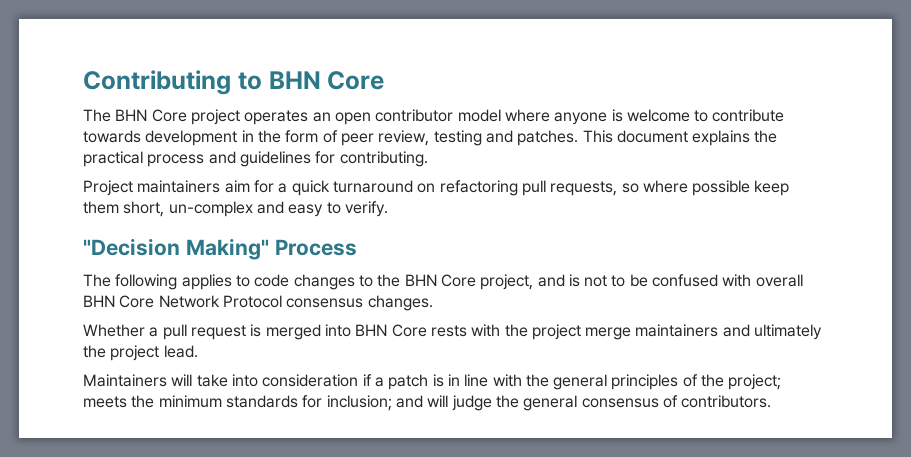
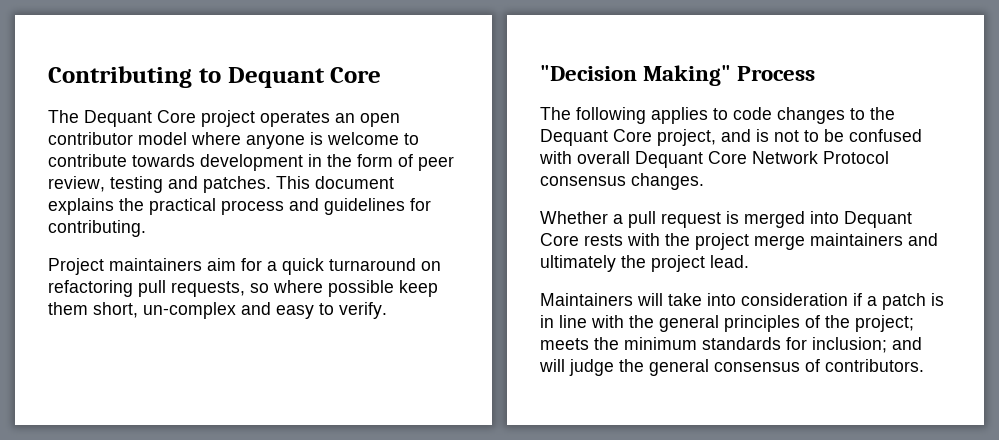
[268,71,321,89] BHN -> [227,67,325,88] Dequant
[115,109,148,121] BHN -> [84,110,152,127] Dequant
[404,274,437,286] BHN -> [540,129,608,146] Dequant
[83,295,115,307] BHN -> [635,151,703,168] Dequant
[355,324,388,336] BHN -> [844,211,912,228] Dequant

